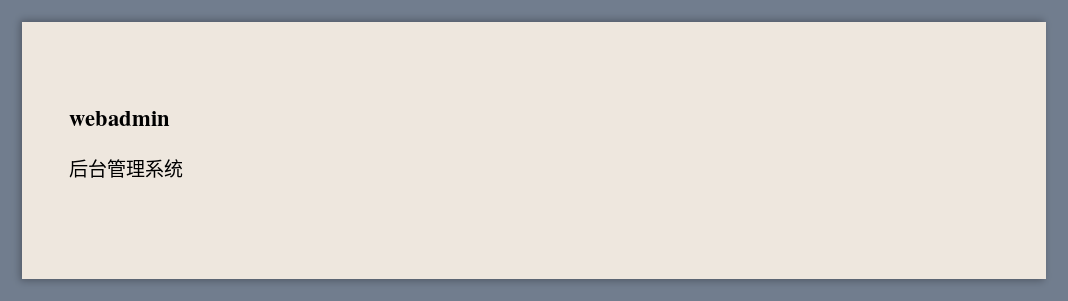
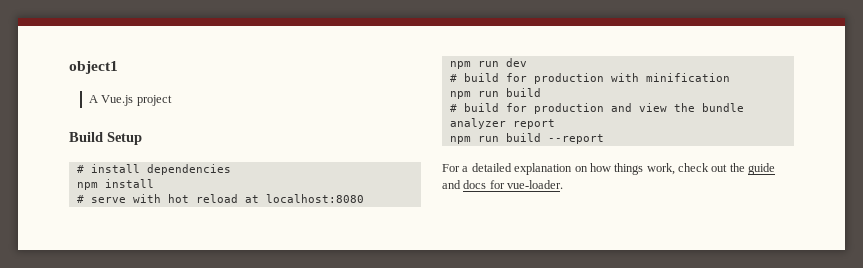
[69,111,170,126] [69,159,183,178] webadmin // 后台管理系统 -> [69,61,118,74] [88,95,172,106] [69,132,142,145] [76,164,231,175] [76,179,154,190] [76,194,364,203] [449,58,527,69] [449,73,730,84] [449,88,541,99] [449,103,744,114] [449,118,555,129] [449,133,604,144] [442,163,776,175] [442,180,564,189] object1 // A Vue.js project // Build Setup // # install dependencies // npm install // # serve with hot reload at localhost:8080 // npm run dev // # build for production with minification // npm run build // # build for production and view the bundle analyzer report // npm run build --report // For a detailed explanation on how things work, check out the guide and docs for vue-loader.

